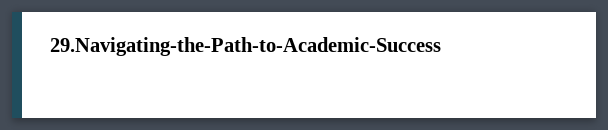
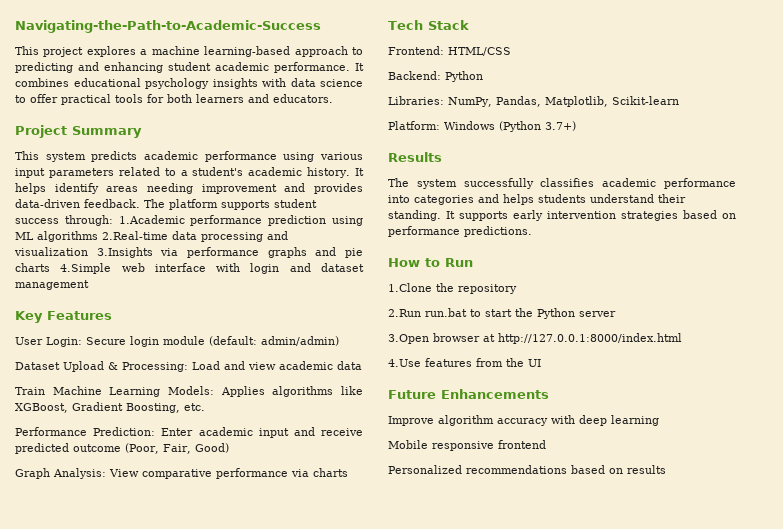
[50,37,441,56] 29.Navigating-the-Path-to-Academic-Success -> [15,20,321,33] [15,46,363,57] [15,62,364,73] [15,78,363,89] [15,94,333,105] [15,125,142,138] [15,151,363,162] [15,167,364,178] [15,183,363,194] [15,199,317,210] [15,215,364,226] [15,231,288,242] [14,247,363,258] [15,263,364,274] [15,280,89,290] [15,311,112,323] [15,336,339,347] [15,361,362,372] [15,386,363,397] [15,402,205,413] [15,427,363,438] [15,443,229,454] [15,468,348,479] [388,20,469,30] [388,46,511,56] [388,71,483,82] [388,96,679,107] [388,121,576,132] [388,152,442,162] [388,178,736,189] [388,194,686,205] [388,210,736,221] [388,226,532,237] [388,258,473,267] [388,283,517,294] [388,308,616,319] [388,333,682,344] [388,358,541,367] [388,389,549,399] [388,415,659,426] [388,440,546,451] [388,465,666,474] Navigating-the-Path-to-Academic-Success // This project explores a machine learning-based approach to predicting and enhancing student academic performance. It combines educational psychology insights with data science to offer practical tools for both learners and educators. // Project Summary // This system predicts academic performance using various input parameters related to a student's academic history. It helps identify areas needing improvement and provides data-driven feedback. The platform supports student success through: 1.Academic performance prediction using ML algorithms 2.Real-time data processing and visualization 3.Insights via performance graphs and pie charts 4.Simple web interface with login and dataset management // Key Features // User Login: Secure login module (default: admin/admin) // Dataset Upload & Processing: Load and view academic data // Train Machine Learning Models: Applies algorithms like XGBoost, Gradient Boosting, etc. // Performance Prediction: Enter academic input and receive predicted outcome (Poor, Fair, Good) // Graph Analysis: View comparative performance via charts // Tech Stack // Frontend: HTML/CSS // Backend: Python // Libraries: NumPy, Pandas, Matplotlib, Scikit-learn // Platform: Windows (Python 3.7+) // Results // The system successfully classifies academic performance into categories and helps students understand their standing. It supports early intervention strategies based on performance predictions. // How to Run // 1.Clone the repository // 2.Run run.bat to start the Python server // 3.Open browser at http://127.0.0.1:8000/index.html // 4.Use features from the UI // Future Enhancements // Improve algorithm accuracy with deep learning // Mobile responsive frontend // Personalized recommendations based on results

